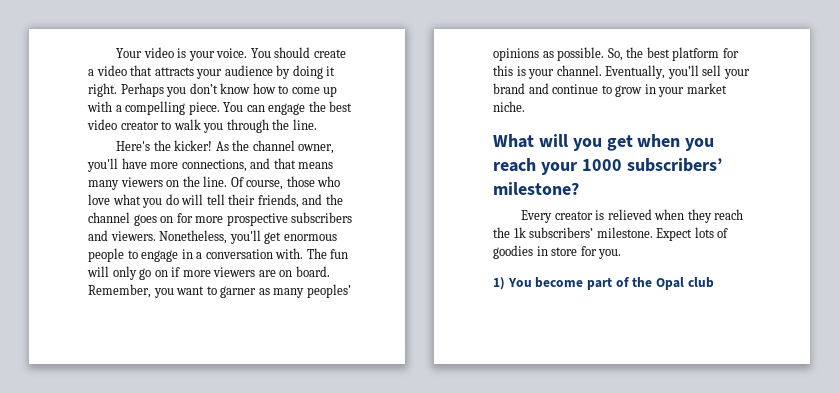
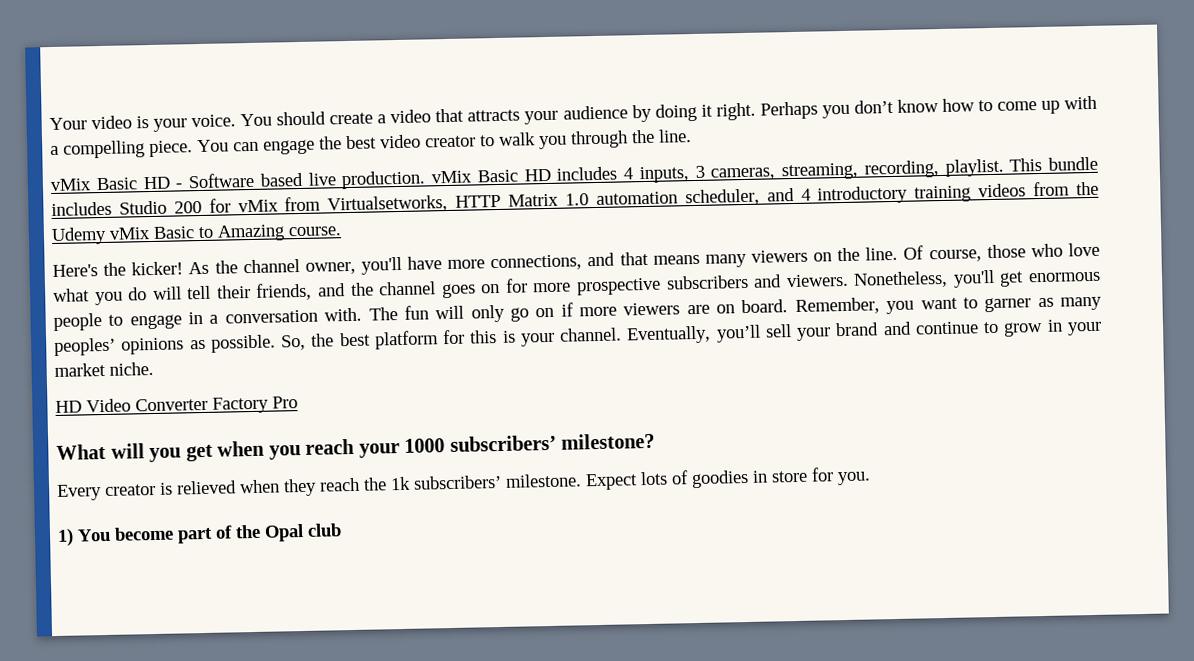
(317, 124) none -> [50,156,1098,192] [51,181,1100,217] [51,224,342,246] // vMix Basic HD - Software based live production. vMix Basic HD includes 4 inputs, 3 cameras, streaming, recording, playlist. This bundle includes Studio 200 for vMix from Virtualsetworks, HTTP Matrix 1.0 automation scheduler, and 4 introductory training videos from the Udemy vMix Basic to Amazing course.
(525, 106) none -> [55,396,298,414] // HD Video Converter Factory Pro

